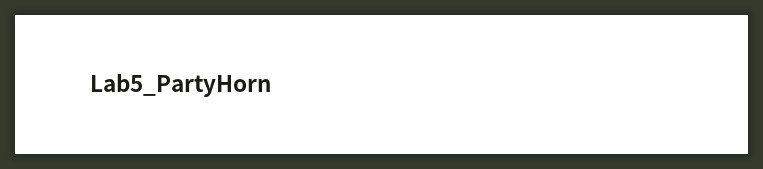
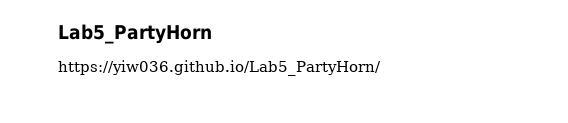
(271, 85) none -> [58,60,381,76] // https://yiw036.github.io/Lab5_PartyHorn/

